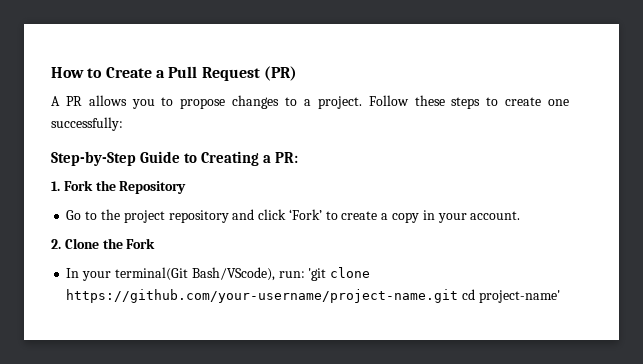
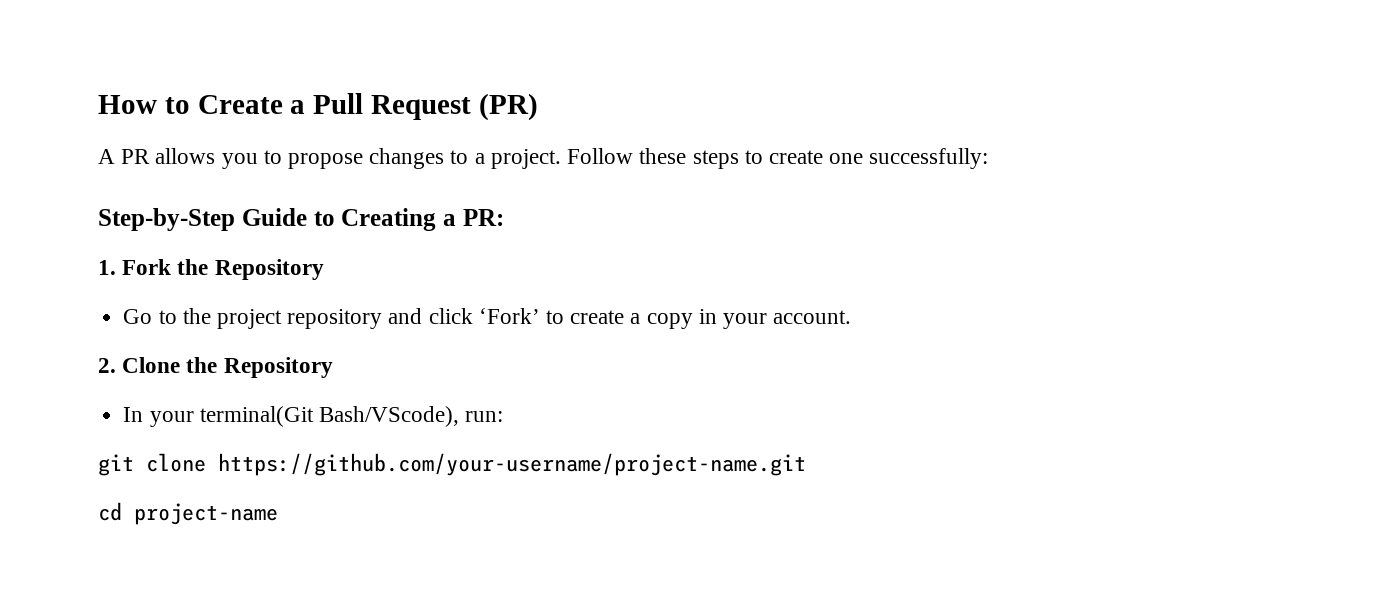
[126,238,156,249] Fork -> [223,357,333,378] Repository
[308,268,327,281] 'git -> [98,454,134,476] // git
[462,289,560,303] cd project-name' -> [98,502,278,525] // cd project-name

